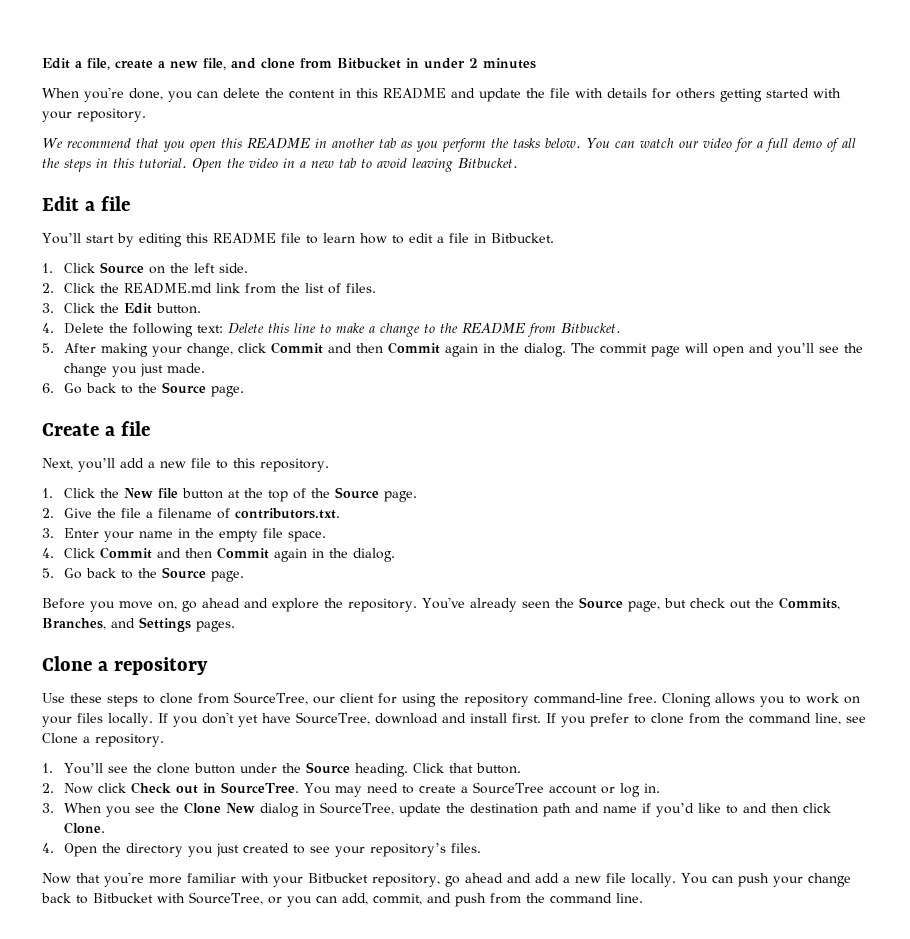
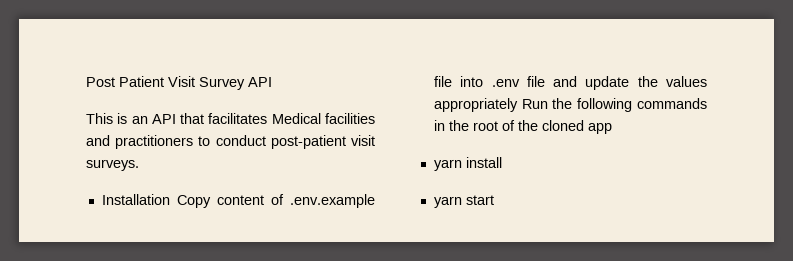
[42,58,536,70] [42,87,841,102] [42,108,146,122] [42,138,856,152] [42,158,518,172] [42,196,130,211] [42,233,554,247] [42,262,249,274] [42,283,377,294] [42,303,202,314] [42,323,622,337] [42,342,864,357] [64,363,206,377] [42,382,245,397] [42,421,150,436] [42,458,329,472] [42,487,418,502] [42,508,341,519] [42,528,327,542] [42,547,396,562] [42,567,245,582] [42,597,840,612] [42,617,235,632] [42,656,208,675] [42,692,860,707] [42,712,866,727] [42,733,164,747] [42,762,521,777] [42,782,660,797] [42,802,831,817] [64,822,106,834] [42,843,482,857] [42,872,851,887] [41,892,643,907] Edit a file, create a new file, and clone from Bitbucket in under 2 minutes // When you're done, you can delete the content in this README and update the file with details for others getting started with your repository. // We recommend that you open this README in another tab as you perform the tasks below. You can watch our video for a full demo of all the steps in this tutorial. Open the video in a new tab to avoid leaving Bitbucket. // Edit a file // You’ll start by editing this README file to learn how to edit a file in Bitbucket. // 1. Click Source on the left side. // 2. Click the README.md link from the list of files. // 3. Click the Edit button. // 4. Delete the following text: Delete this line to make a change to the README from Bitbucket. // 5. After making your change, click Commit and then Commit again in the dialog. The commit page will open and you’ll see the change you just made. // 6. Go back to the Source page. // Create a file // Next, you’ll add a new file to this repository. // 1. Click the New file button at the top of the Source page. // 2. Give the file a filename of contributors.txt. // 3. Enter your name in the empty file space. // 4. Click Commit and then Commit again in the dialog. // 5. Go back to the Source page. // Before you move on, go ahead and explore the repository. You've already seen the Source page, but check out the Commits, Branches, and Settings pages. // Clone a repository // Use these steps to clone from SourceTree, our client for using the repository command-line free. Cloning allows you to work on your files locally. If you don't yet have SourceTree, download and install first. If you prefer to clone from the command line, see Clone a repository. // 1. You’ll see the clone button under the Source heading. Click that button. // 2. Now click Check out in SourceTree. You may need to create a SourceTree account or log in. // 3. When you see the Clone New dialog in SourceTree, update the destination path and name if you’d like to and then click Clone. // 4. Open the directory you just created to see your repository’s files. // Now that you're more familiar with your Bitbucket repository, go ahead and add a new file locally. You can push your change back to Bitbucket with SourceTree, or you can add, commit, and push from the command line. -> [86,76,272,90] [86,113,375,124] [86,135,375,149] [86,159,139,171] [101,194,375,208] [433,76,707,90] [433,98,707,112] [433,120,612,134] [433,157,502,171] [433,195,494,208] Post Patient Visit Survey API // This is an API that facilitates Medical facilities and practitioners to conduct post-patient visit surveys. // Installation Copy content of .env.example file into .env file and update the values appropriately Run the following commands in the root of the cloned app // yarn install // yarn start

